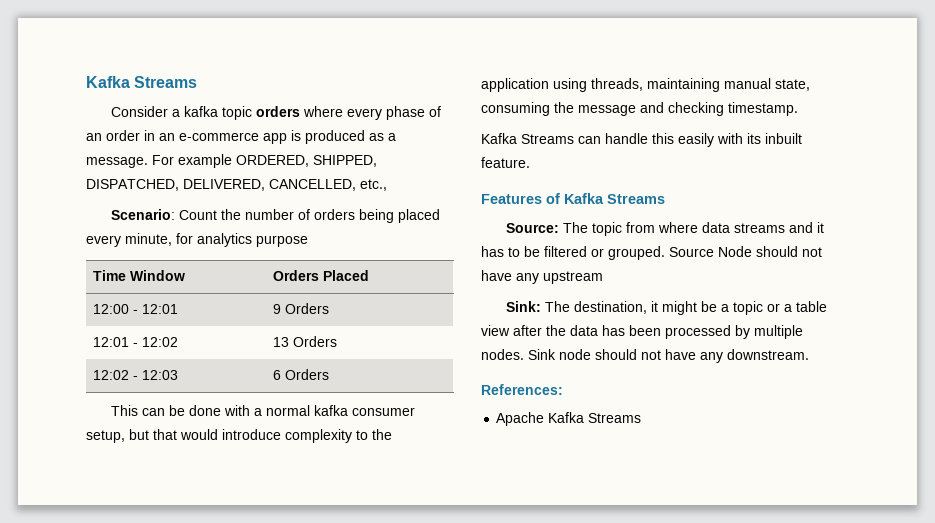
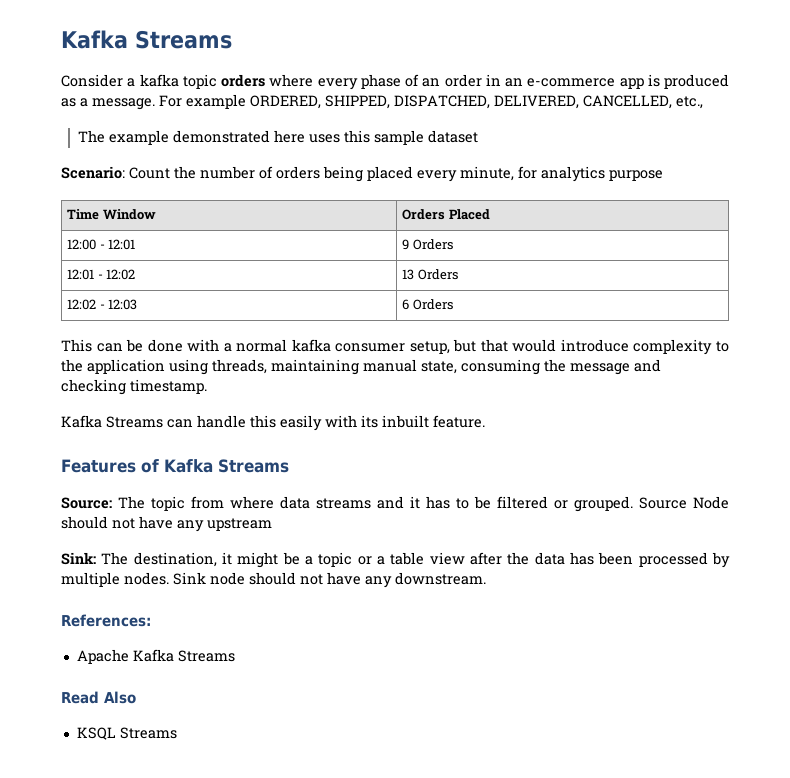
(387, 185) none -> [78,130,479,145] // The example demonstrated here uses this sample dataset
(642, 418) none -> [61,691,136,704] [76,727,177,740] // Read Also // KSQL Streams

